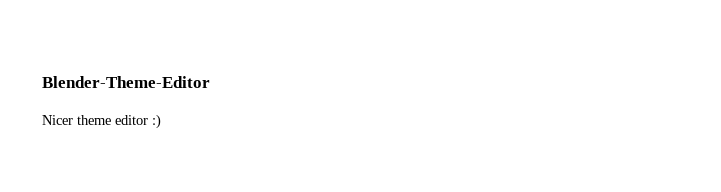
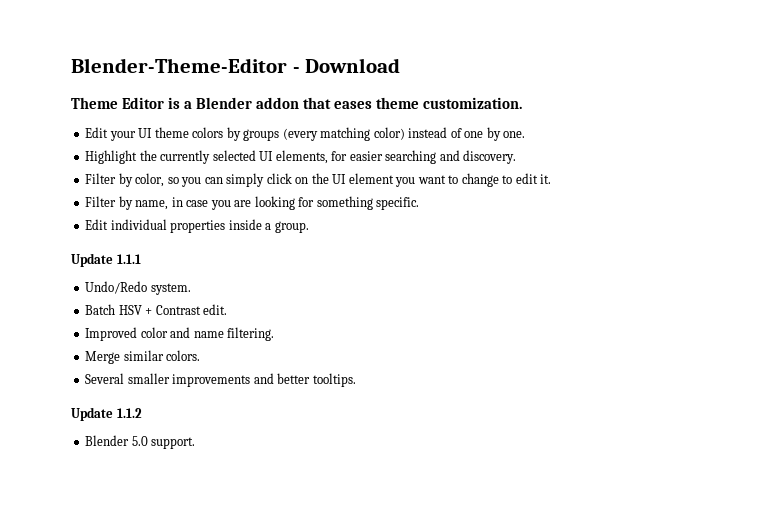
[42,114,161,129] // Nicer theme editor :) -> [292,58,401,73] [71,97,523,109] [85,127,526,141] [85,150,517,164] [85,173,552,187] [85,196,420,210] [85,219,309,233] [71,253,141,267] [85,281,191,295] [85,304,228,315] [85,327,275,341] [85,350,201,364] [85,373,356,387] [71,407,142,421] [85,435,196,449] - Download // Theme Editor is a Blender addon that eases theme customization. // Edit your UI theme colors by groups (every matching color) instead of one by one. // Highlight the currently selected UI elements, for easier searching and discovery. // Filter by color, so you can simply click on the UI element you want to change to edit it. // Filter by name, in case you are looking for something specific. // Edit individual properties inside a group. // Update 1.1.1 // Undo/Redo system. // Batch HSV + Contrast edit. // Improved color and name filtering. // Merge similar colors. // Several smaller improvements and better tooltips. // Update 1.1.2 // Blender 5.0 support.

